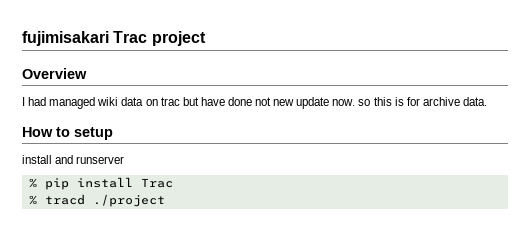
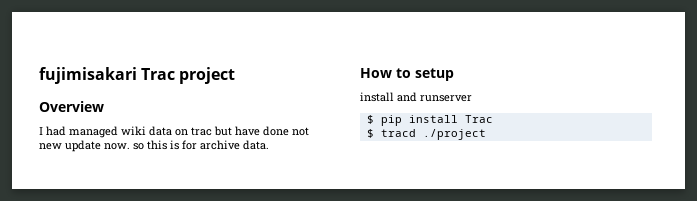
[28,178,37,188] % -> [366,115,374,124] $
[28,195,37,205] % -> [366,129,374,138] $

